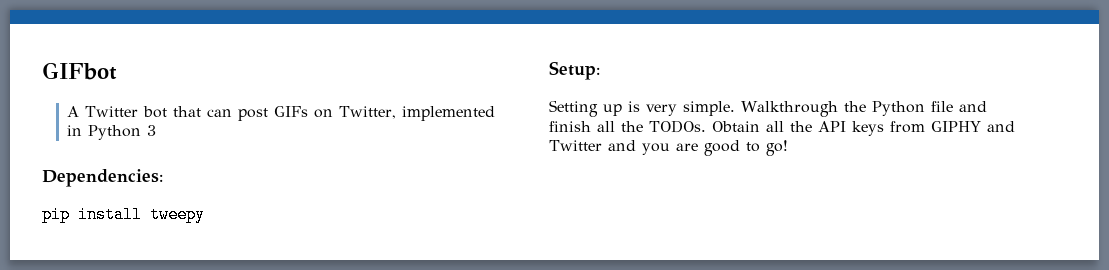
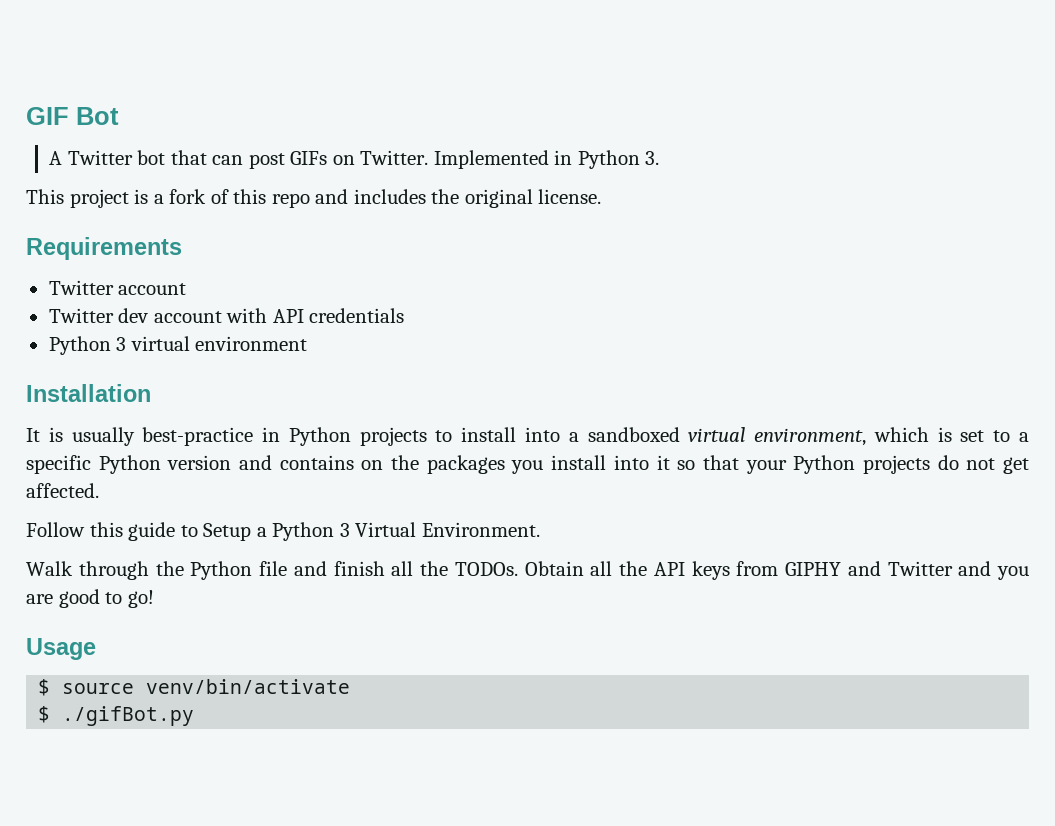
[42,62,117,80] GIFbot -> [26,107,119,125] GIF Bot
[339,106,496,121] [67,125,157,140] [42,169,163,187] [42,206,205,223] [549,61,600,80] [549,100,838,117] Twitter, implemented in Python 3 // Dependencies: // pip install tweepy // Setup: // Setting up is very simple. Walkthrough -> [360,150,660,169] [26,189,602,208] [26,237,182,260] [48,280,187,295] [48,308,405,323] [48,336,308,355] [26,384,151,402] [26,427,1030,446] [26,455,1030,474] [26,483,99,498] [26,522,540,541] [26,561,149,580] Twitter. Implemented in Python 3. // This project is a fork of this repo and includes the original license. // Requirements // Twitter account // Twitter dev account with API credentials // Python 3 virtual environment // Installation // It is usually best-practice in Python projects to install into a sandboxed virtual environment, which is set to a specific Python version and contains on the packages you install into it so that your Python projects do not get affected. // Follow this guide to Setup a Python 3 Virtual Environment. // Walk through
(788, 148) none -> [26,638,96,660] [38,679,351,696] [38,706,195,726] // Usage // $ source venv/bin/activate // $ ./gifBot.py

